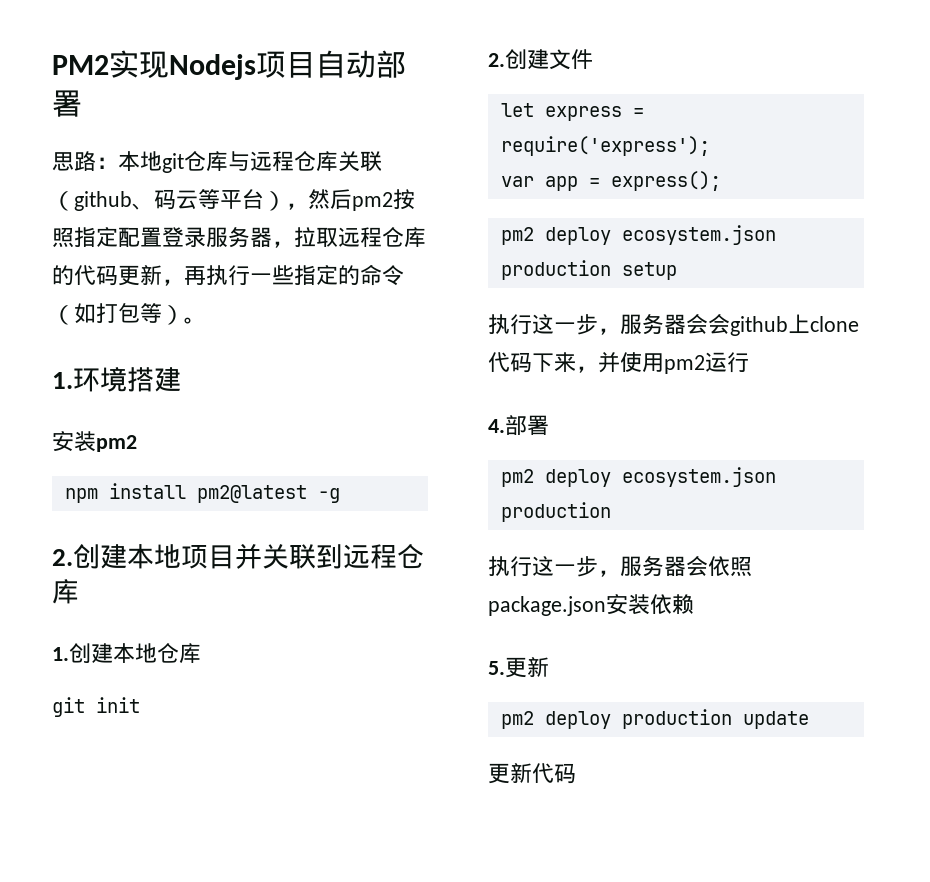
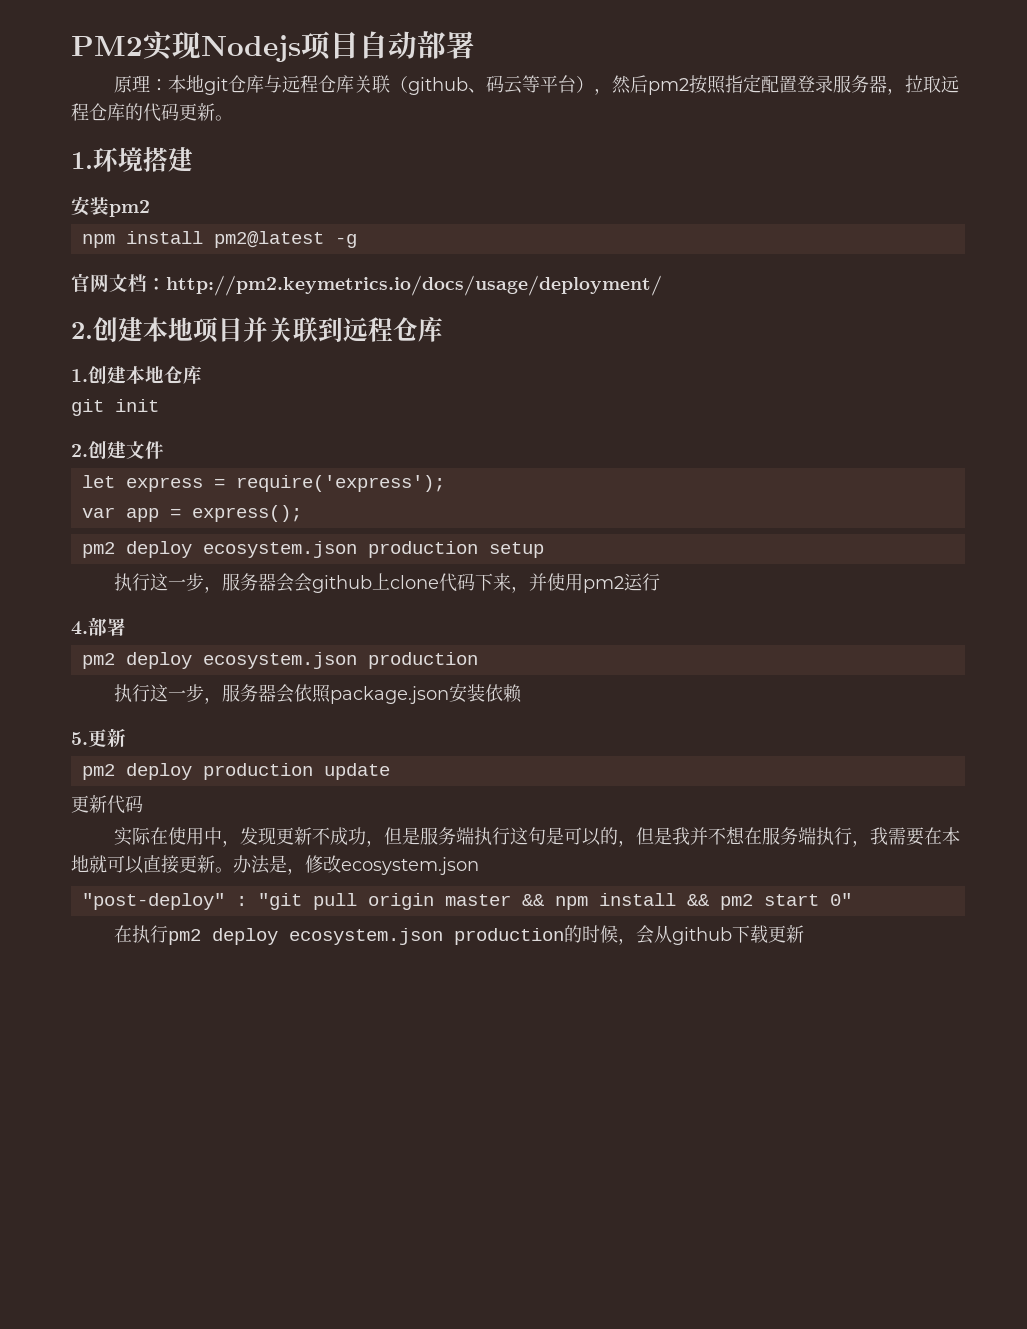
[52,151,96,171] 思路 -> [114,75,151,93] 原理
[162,264,404,286] [52,303,184,325] ，再执行一些指定的命令（如打包等） -> (215, 112) none
(340, 495) none -> [71,273,662,296] // 官网文档：http://pm2.keymetrics.io/docs/usage/deployment/
(576, 773) none -> [114,826,961,847] [71,855,479,875] [81,893,852,910] [114,925,805,945] // 实际在使用中，发现更新不成功，但是服务端执行这句是可以的，但是我并不想在服务端执行，我需要在本地就可以直接更新。办法是，修改ecosystem.json // "post-deploy" : "git pull origin master && npm install && pm2 start 0" // 在执行pm2 deploy ecosystem.json production的时候，会从github下载更新

